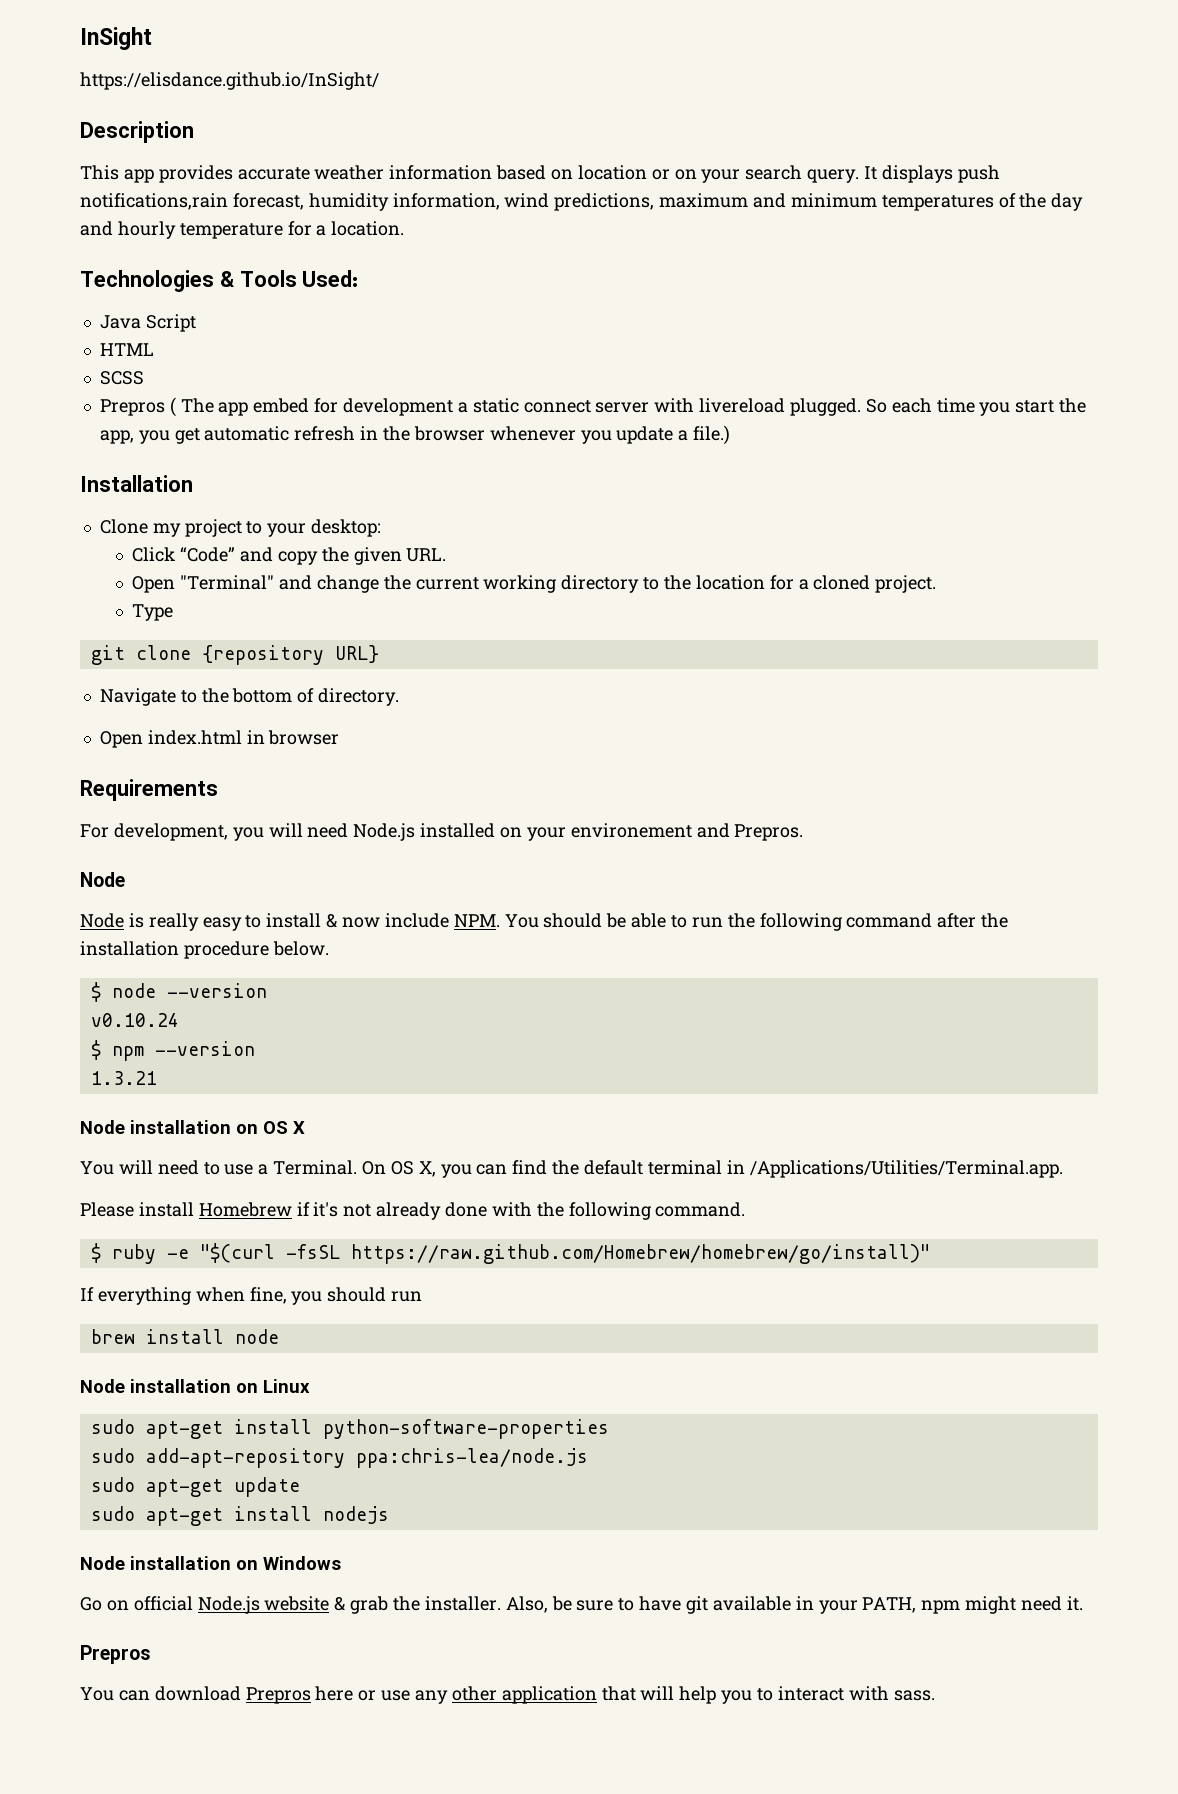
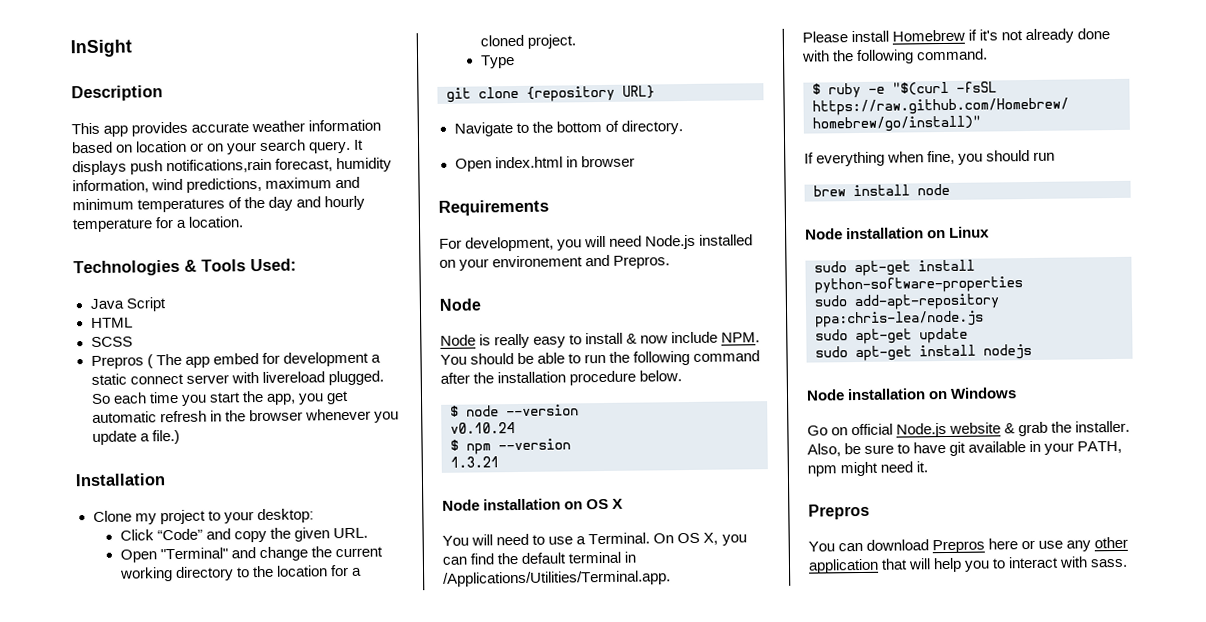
[80,72,379,90] // https://elisdance.github.io/InSight/ -> (132, 48) none

